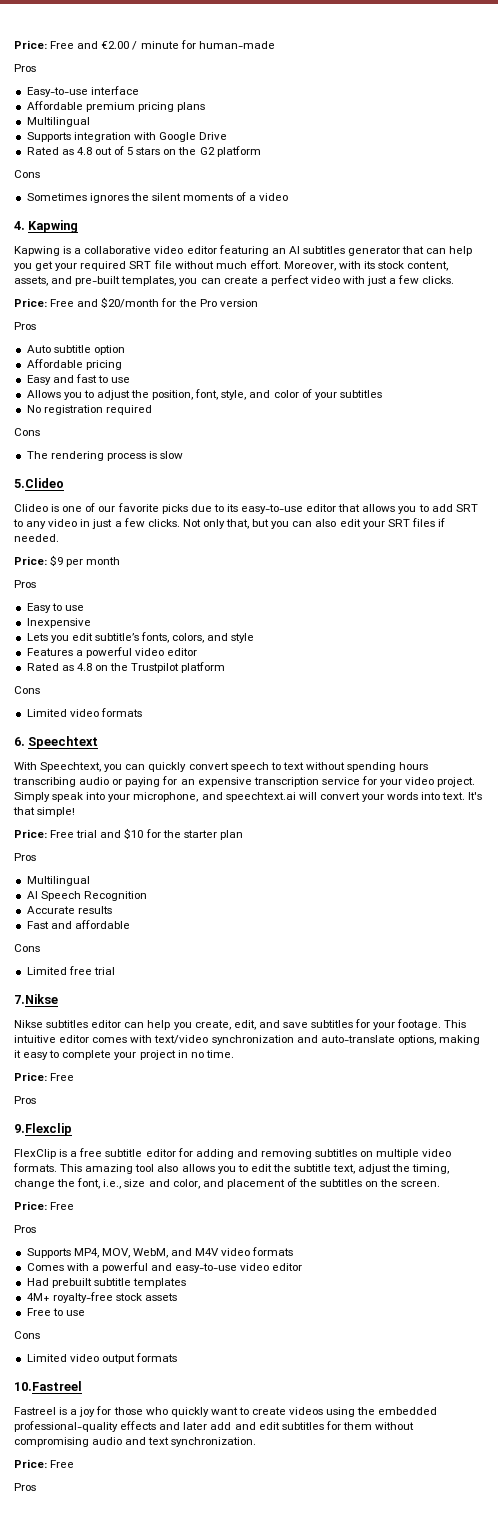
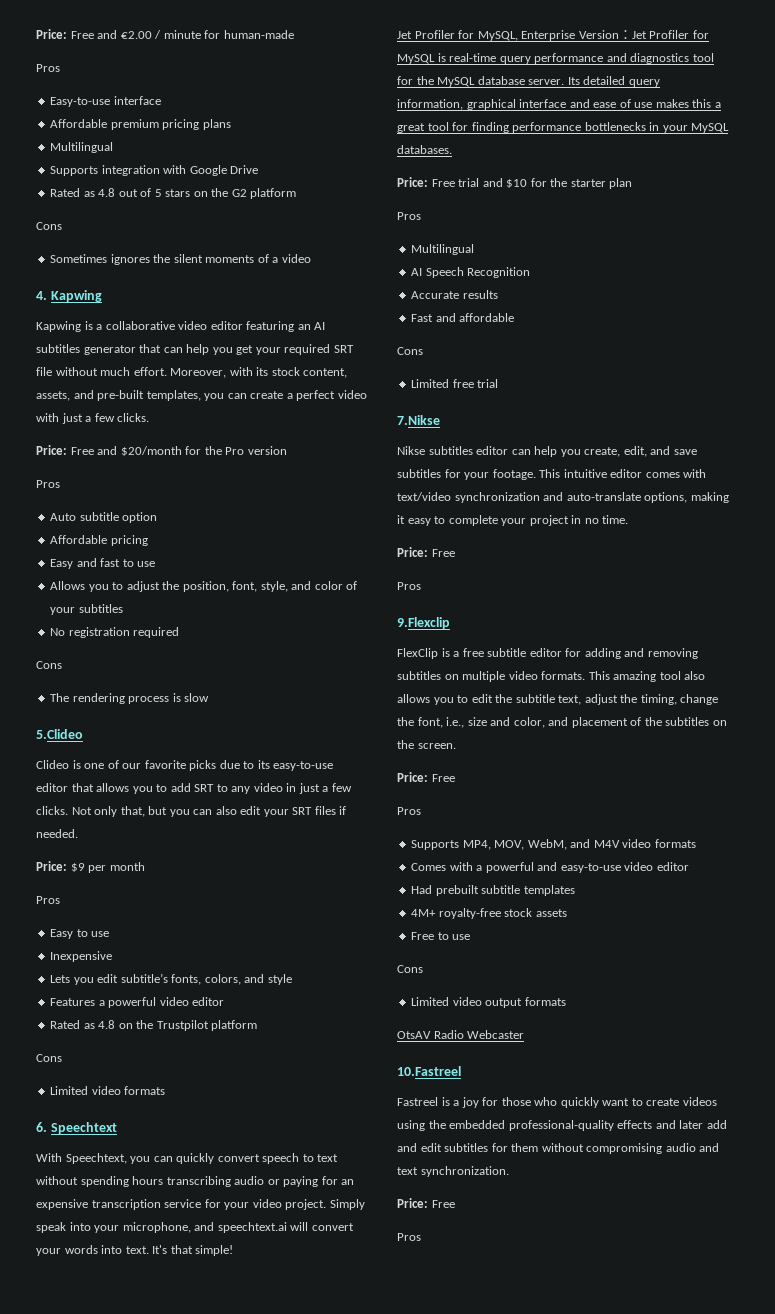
(76, 812) none -> [397,30,709,41] [397,53,714,64] [397,76,660,87] [397,99,721,110] [397,122,730,133] [397,145,452,154] // Jet Profiler for MySQL, Enterprise Version：Jet Profiler for MySQL is real-time query performance and diagnostics tool for the MySQL database server. Its detailed query information, graphical interface and ease of use makes this a great tool for finding performance bottlenecks in your MySQL databases.
(177, 1357) none -> [397,1030,525,1039] // OtsAV Radio Webcaster

